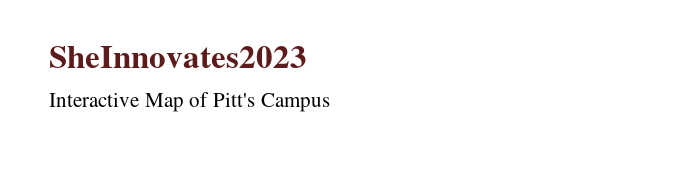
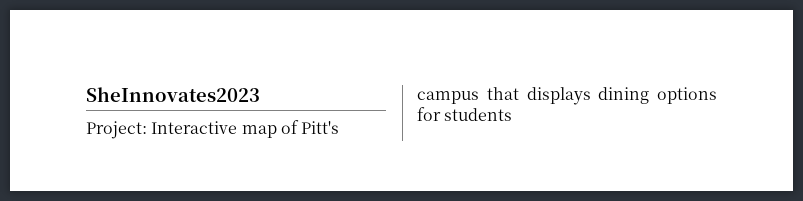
[49,92,330,112] Interactive Map of Pitt's Campus -> [86,120,340,139] [417,87,717,105] [417,107,513,121] Project: Interactive map of Pitt's campus that displays dining options for students

